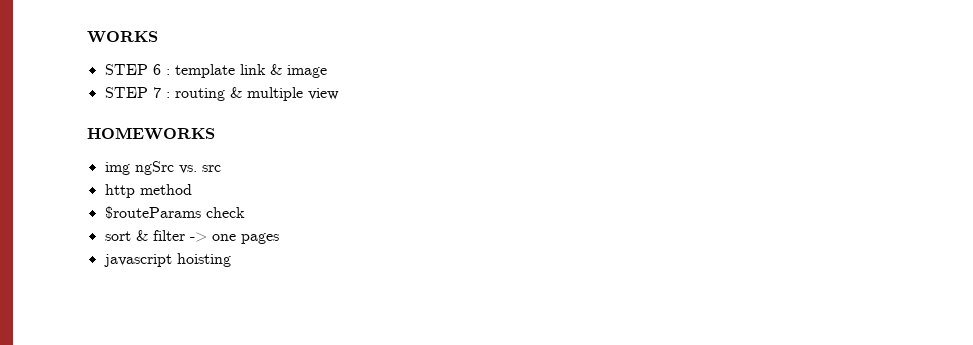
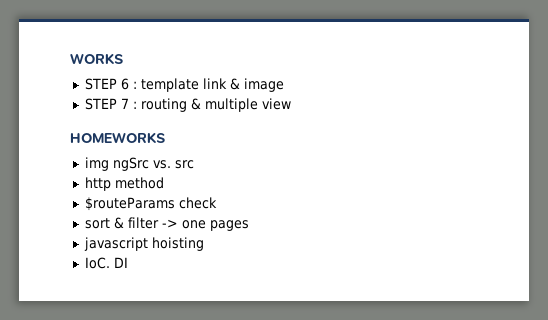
(231, 260) none -> [84,257,128,269] // IoC. DI

